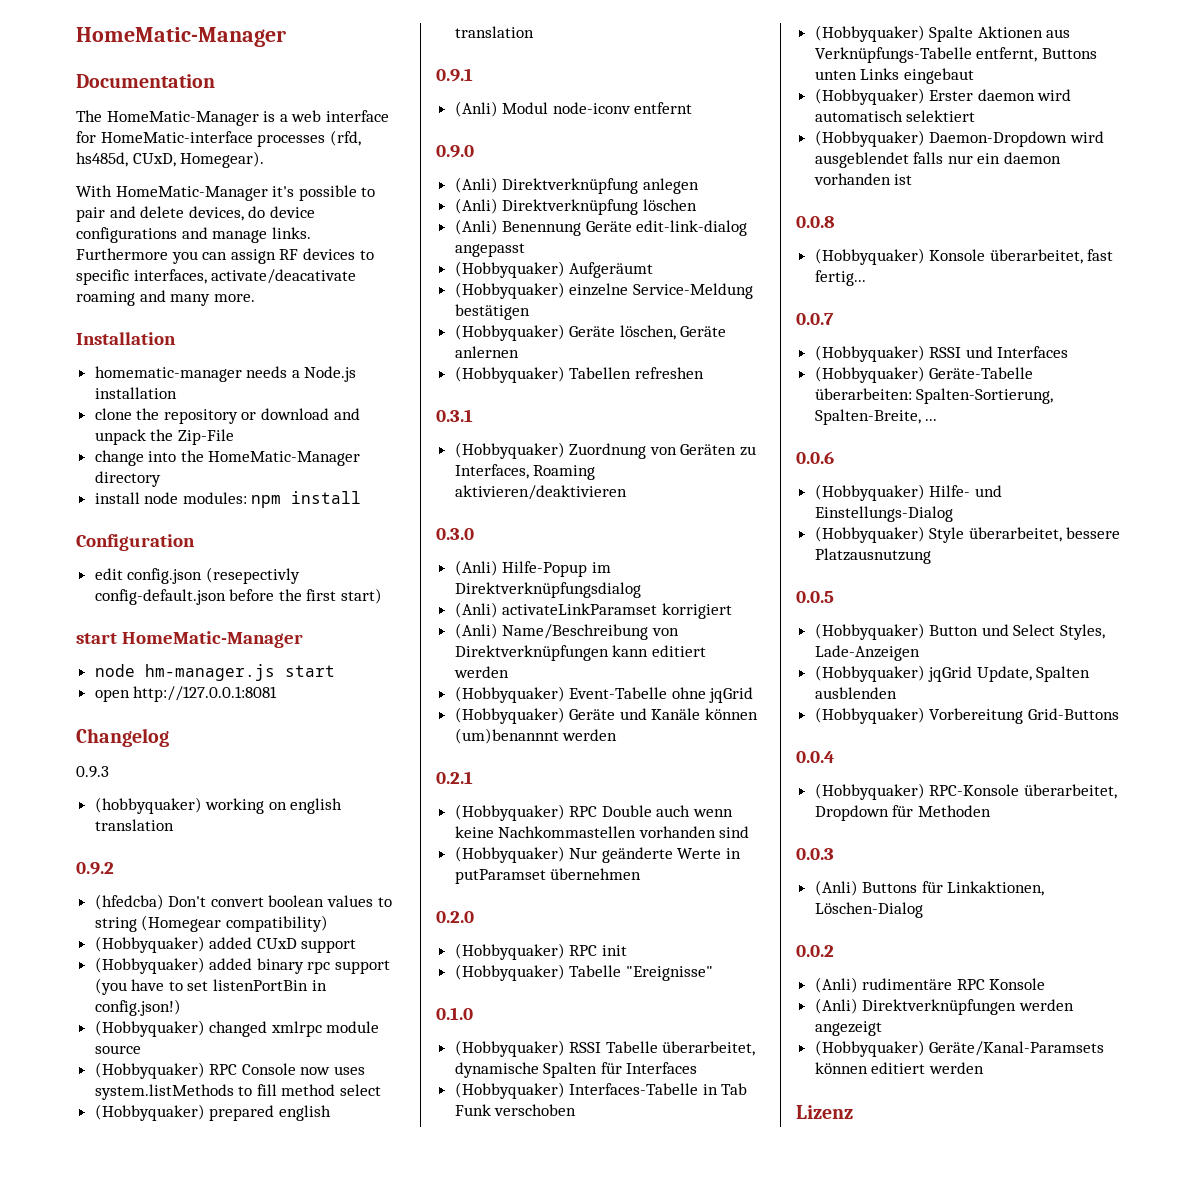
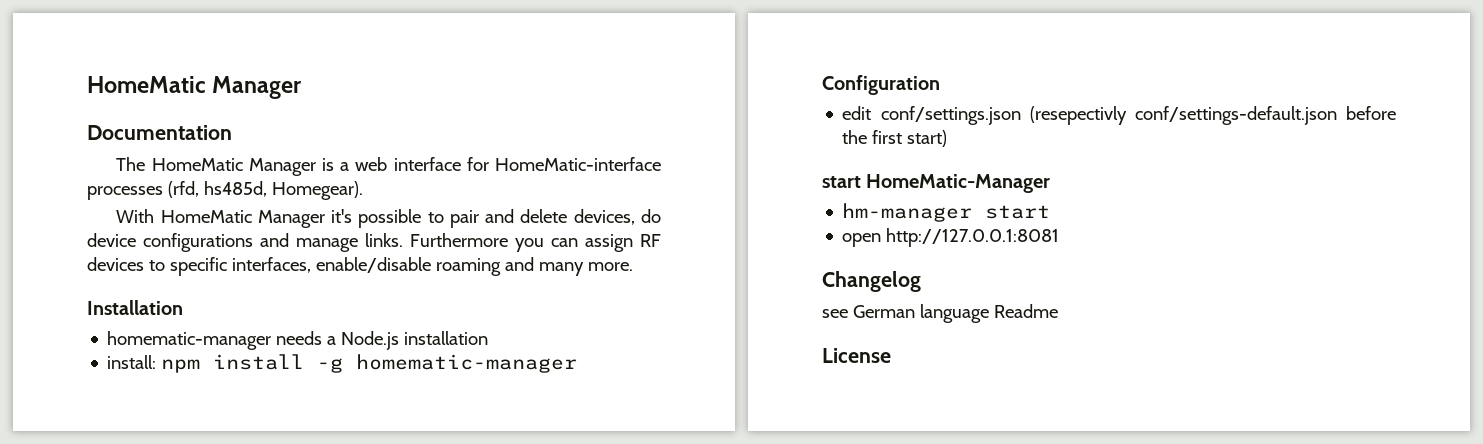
[76,27,286,47] HomeMatic-Manager -> [87,76,303,99] HomeMatic Manager
[106,111,259,126] HomeMatic-Manager -> [151,158,316,176] HomeMatic Manager
[132,153,176,167] CUxD, -> (267, 189) none
[115,186,268,201] HomeMatic-Manager -> [160,210,325,228] HomeMatic Manager
[211,269,357,284] activate/deacativate -> [315,257,431,273] enable/disable
[94,408,360,424] [94,429,234,445] [94,450,361,466] [94,471,161,487] [94,492,247,504] clone the repository or download and unpack the Zip-File // change into the HomeMatic-Manager directory // install node modules: -> [107,355,157,369] install:
(362, 497) none -> [317,354,578,373] -g homematic-manager
[127,567,300,584] [94,589,226,605] config.json (resepectivly config-default.json -> [880,106,1337,125] conf/settings.json (resepectivly conf/settings-default.json
[94,664,275,681] node hm-manager.js -> [842,203,973,222] hm-manager
[76,766,109,778] [94,797,343,814] [94,819,174,831] [76,862,114,875] [94,894,392,910] [94,915,328,932] [94,936,357,953] [94,957,391,974] [94,978,327,995] [94,999,181,1016] [94,1020,380,1037] [94,1045,141,1054] [94,1062,366,1079] [94,1084,382,1100] [94,1104,331,1121] [454,26,534,38] [436,68,473,82] [454,101,693,117] [436,145,474,158] [454,177,699,194] [454,198,697,215] [454,219,748,236] [454,243,525,257] [454,261,654,278] [454,282,753,299] [454,304,530,320] [454,324,727,341] [454,346,519,358] [454,366,704,383] [436,409,473,422] [454,442,757,459] [454,464,596,480] [454,485,627,500] [436,528,474,540] [454,560,611,577] [454,582,641,598] [454,602,732,619] [454,623,679,640] [454,645,706,661] [453,666,509,678] [454,686,754,703] [454,707,759,724] [454,728,618,744] [436,771,473,784] [454,804,734,821] [454,826,750,838] [454,846,742,863] [454,868,642,884] [436,911,474,923] [454,943,627,960] [454,964,713,981] [436,1007,473,1020] [454,1040,756,1057] [454,1062,698,1078] [454,1082,748,1099] [454,1104,577,1116] [814,25,1071,42] [814,47,1097,63] [814,68,974,84] [814,88,1072,105] [814,110,976,122] [814,130,1104,147] [814,152,1062,168] [813,173,913,185] [796,216,835,228] [814,248,1114,265] [814,270,866,286] [796,313,834,325] [814,345,1069,362] [814,366,1034,383] [814,388,1054,404] [814,409,938,425] [796,451,834,464] [814,484,1002,501] [814,506,953,522] [814,526,1121,543] [814,548,931,564] [796,591,834,603] [814,623,1106,640] [814,645,920,661] [814,665,1091,682] [814,687,897,699] [814,707,1119,724] [796,751,835,763] [814,783,1117,800] [814,805,991,821] [796,848,834,860] [814,880,1045,896] [814,902,923,918] [796,945,834,957] [814,977,1046,993] [814,998,1074,1015] [814,1021,882,1036] [814,1040,1105,1057] [814,1062,984,1074] [796,1105,853,1119] 0.9.3 // (hobbyquaker) working on english translation // 0.9.2 // (hfedcba) Don't convert boolean values to string (Homegear compatibility) // (Hobbyquaker) added CUxD support // (Hobbyquaker) added binary rpc support (you have to set listenPortBin in config.json!) // (Hobbyquaker) changed xmlrpc module source // (Hobbyquaker) RPC Console now uses system.listMethods to fill method select // (Hobbyquaker) prepared english translation // 0.9.1 // (Anli) Modul node-iconv entfernt // 0.9.0 // (Anli) Direktverknüpfung anlegen // (Anli) Direktverknüpfung löschen // (Anli) Benennung Geräte edit-link-dialog angepasst // (Hobbyquaker) Aufgeräumt // (Hobbyquaker) einzelne Service-Meldung bestätigen // (Hobbyquaker) Geräte löschen, Geräte anlernen // (Hobbyquaker) Tabellen refreshen // 0.3.1 // (Hobbyquaker) Zuordnung von Geräten zu Interfaces, Roaming aktivieren/deaktivieren // 0.3.0 // (Anli) Hilfe-Popup im Direktverknüpfungsdialog // (Anli) activateLinkParamset korrigiert // (Anli) Name/Beschreibung von Direktverknüpfungen kann editiert werden // (Hobbyquaker) Event-Tabelle ohne jqGrid // (Hobbyquaker) Geräte und Kanäle können (um)benannnt werden // 0.2.1 // (Hobbyquaker) RPC Double auch wenn keine Nachkommastellen vorhanden sind // (Hobbyquaker) Nur geänderte Werte in putParamset übernehmen // 0.2.0 // (Hobbyquaker) RPC init // (Hobbyquaker) Tabelle "Ereignisse" // 0.1.0 // (Hobbyquaker) RSSI Tabelle überarbeitet, dynamische Spalten für Interfaces // (Hobbyquaker) Interfaces-Tabelle in Tab Funk verschoben // (Hobbyquaker) Spalte Aktionen aus Verknüpfungs-Tabelle entfernt, Buttons unten Links eingebaut // (Hobbyquaker) Erster daemon wird automatisch selektiert // (Hobbyquaker) Daemon-Dropdown wird ausgeblendet falls nur ein daemon vorhanden ist // 0.0.8 // (Hobbyquaker) Konsole überarbeitet, fast fertig... // 0.0.7 // (Hobbyquaker) RSSI und Interfaces // (Hobbyquaker) Geräte-Tabelle überarbeiten: Spalten-Sortierung, Spalten-Breite, ... // 0.0.6 // (Hobbyquaker) Hilfe- und Einstellungs-Dialog // (Hobbyquaker) Style überarbeitet, bessere Platzausnutzung // 0.0.5 // (Hobbyquaker) Button und Select Styles, Lade-Anzeigen // (Hobbyquaker) jqGrid Update, Spalten ausblenden // (Hobbyquaker) Vorbereitung Grid-Buttons // 0.0.4 // (Hobbyquaker) RPC-Konsole überarbeitet, Dropdown für Methoden // 0.0.3 // (Anli) Buttons für Linkaktionen, Löschen-Dialog // 0.0.2 // (Anli) rudimentäre RPC Konsole // (Anli) Direktverknüpfungen werden angezeigt // (Hobbyquaker) Geräte/Kanal-Paramsets können editiert werden // Lizenz -> [822,304,1058,323] [822,348,891,363] see German language Readme // License

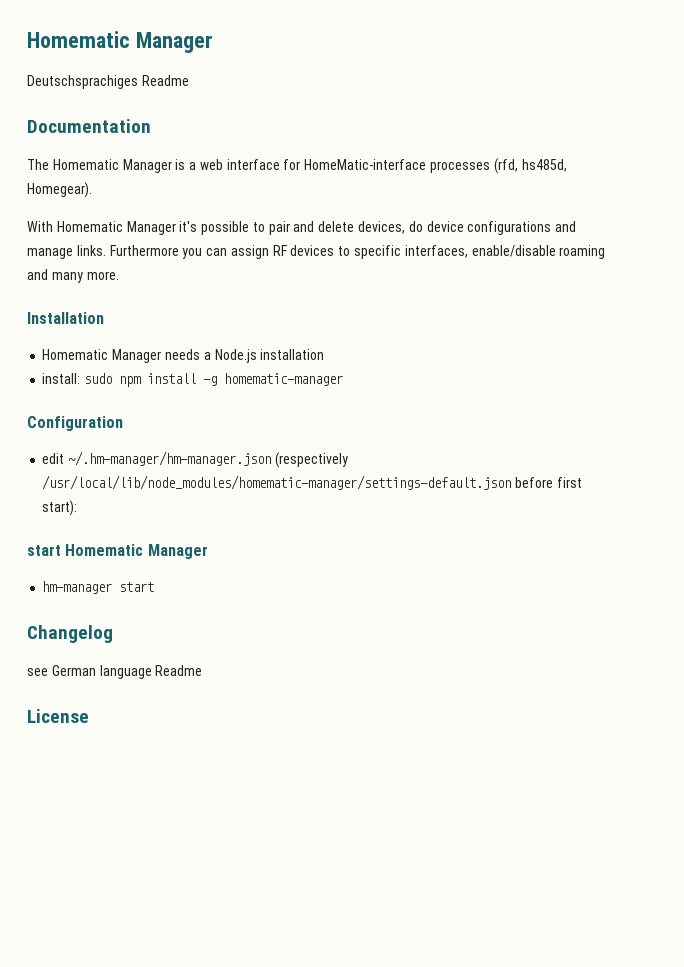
[87,76,303,99] HomeMatic Manager -> [27,31,213,53] [27,75,189,89] Homematic Manager // Deutschsprachiges Readme
[151,158,243,171] HomeMatic -> [52,159,119,170] Homematic
[160,210,252,223] HomeMatic -> [56,221,123,232] Homematic
[107,331,272,350] homematic-manager -> [42,349,162,363] Homematic Manager
(157, 362) none -> [84,373,113,384] sudo
[880,106,1396,125] [842,130,948,147] [822,174,1051,193] conf/settings.json (resepectivly conf/settings-default.json before the first start) // start HomeMatic-Manager -> [68,451,348,468] [42,475,582,490] [42,500,78,516] [27,544,208,559] ~/.hm-manager/hm-manager.json (respectively /usr/local/lib/node_modules/homematic-manager/settings-default.json before first start): // start Homematic Manager
[842,228,1060,247] // open http://127.0.0.1:8081 -> (155, 587) none

